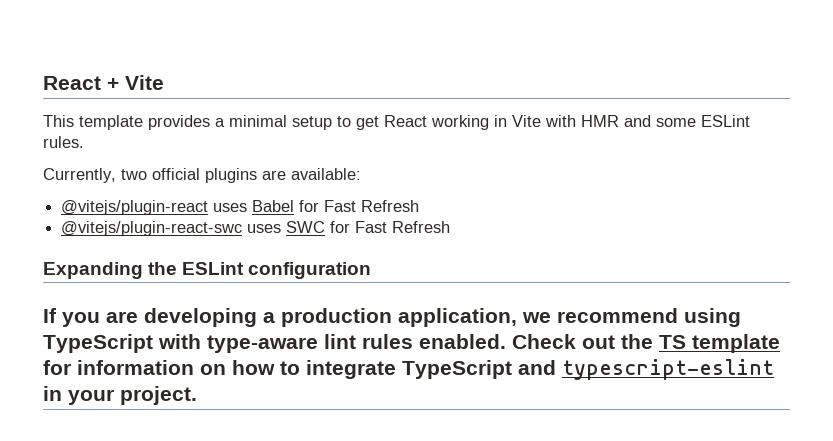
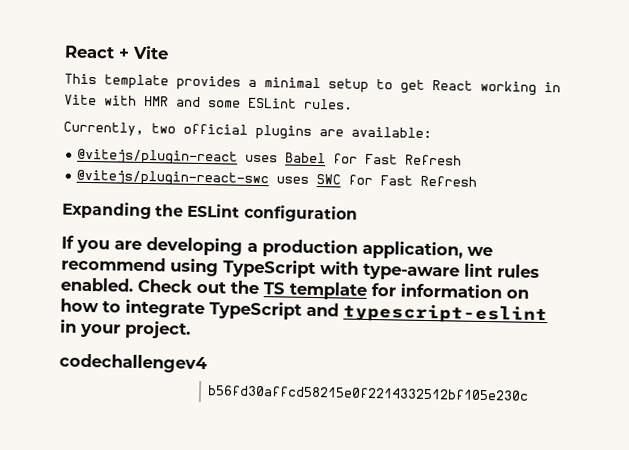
(197, 395) none -> [59,353,208,374] [206,385,529,401] // codechallengev4 // b56fd30affcd58215e0f2214332512bf105e230c

